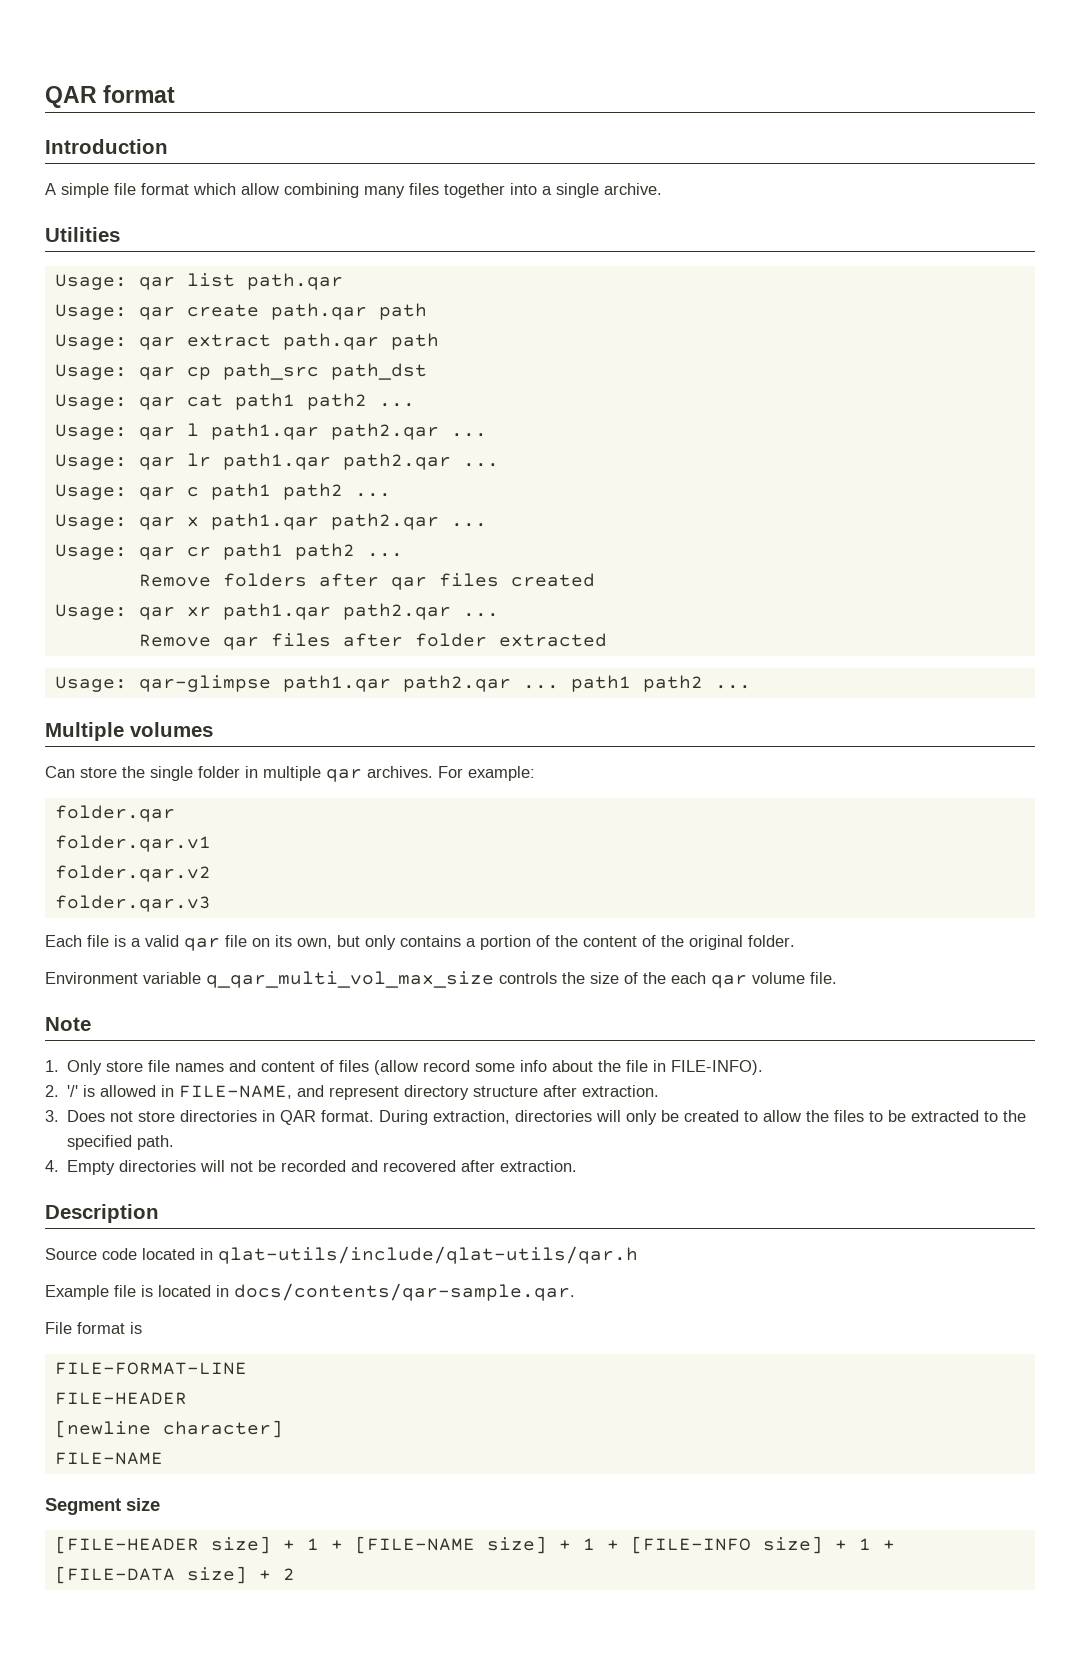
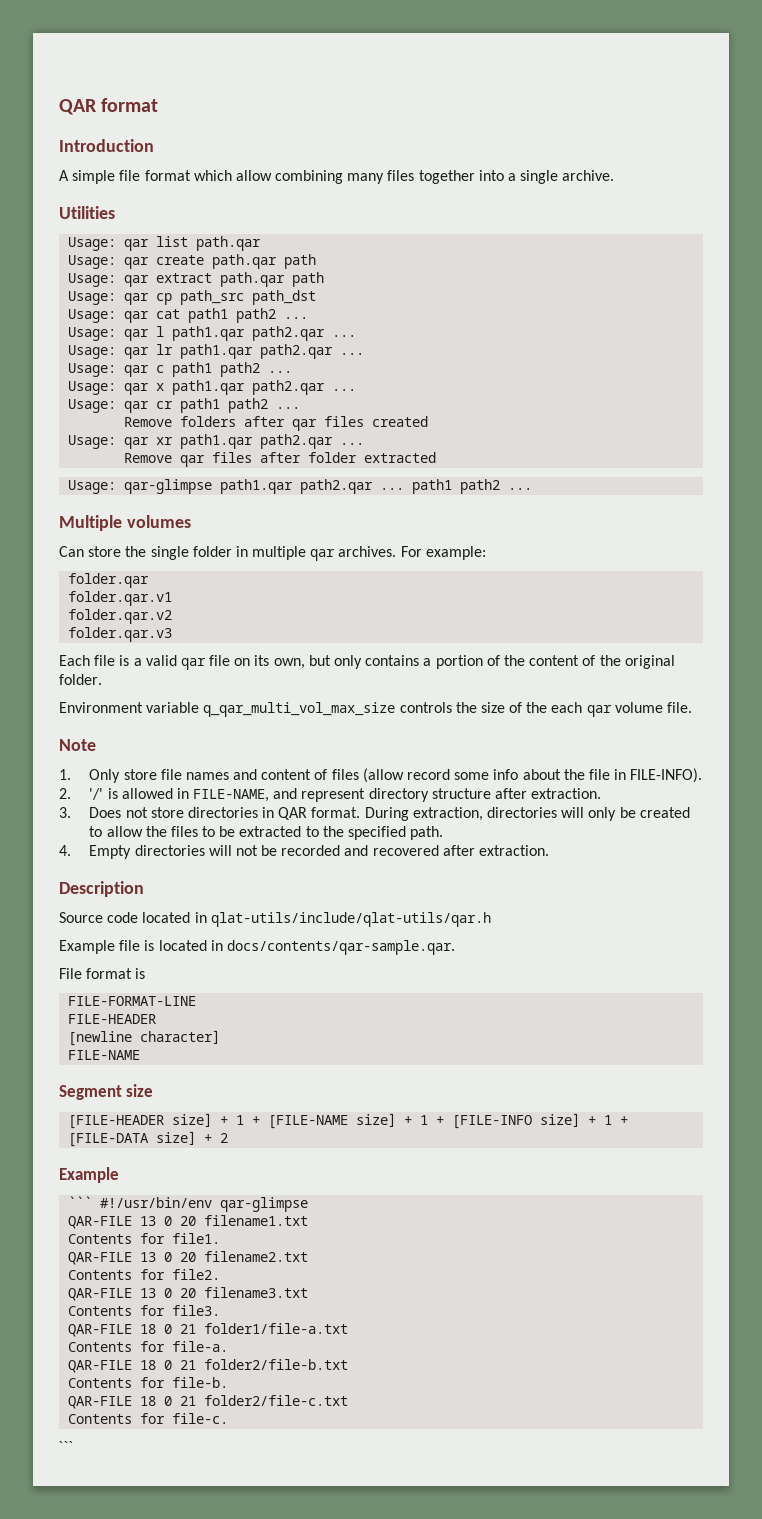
(295, 1574) none -> [59,1167,119,1183] [68,1196,309,1212] [68,1215,309,1229] [68,1233,221,1244] [68,1251,309,1265] [68,1269,221,1280] [68,1287,309,1301] [68,1305,221,1316] [68,1323,349,1337] [68,1341,229,1352] [68,1359,349,1373] [68,1377,229,1388] [68,1395,349,1409] [68,1413,229,1424] [59,1441,74,1452] // Example // ˋˋˋ #!/usr/bin/env qar-glimpse // QAR-FILE 13 0 20 filename1.txt // Contents for file1. // QAR-FILE 13 0 20 filename2.txt // Contents for file2. // QAR-FILE 13 0 20 filename3.txt // Contents for file3. // QAR-FILE 18 0 21 folder1/file-a.txt // Contents for file-a. // QAR-FILE 18 0 21 folder2/file-b.txt // Contents for file-b. // QAR-FILE 18 0 21 folder2/file-c.txt // Contents for file-c. // ˋˋˋ

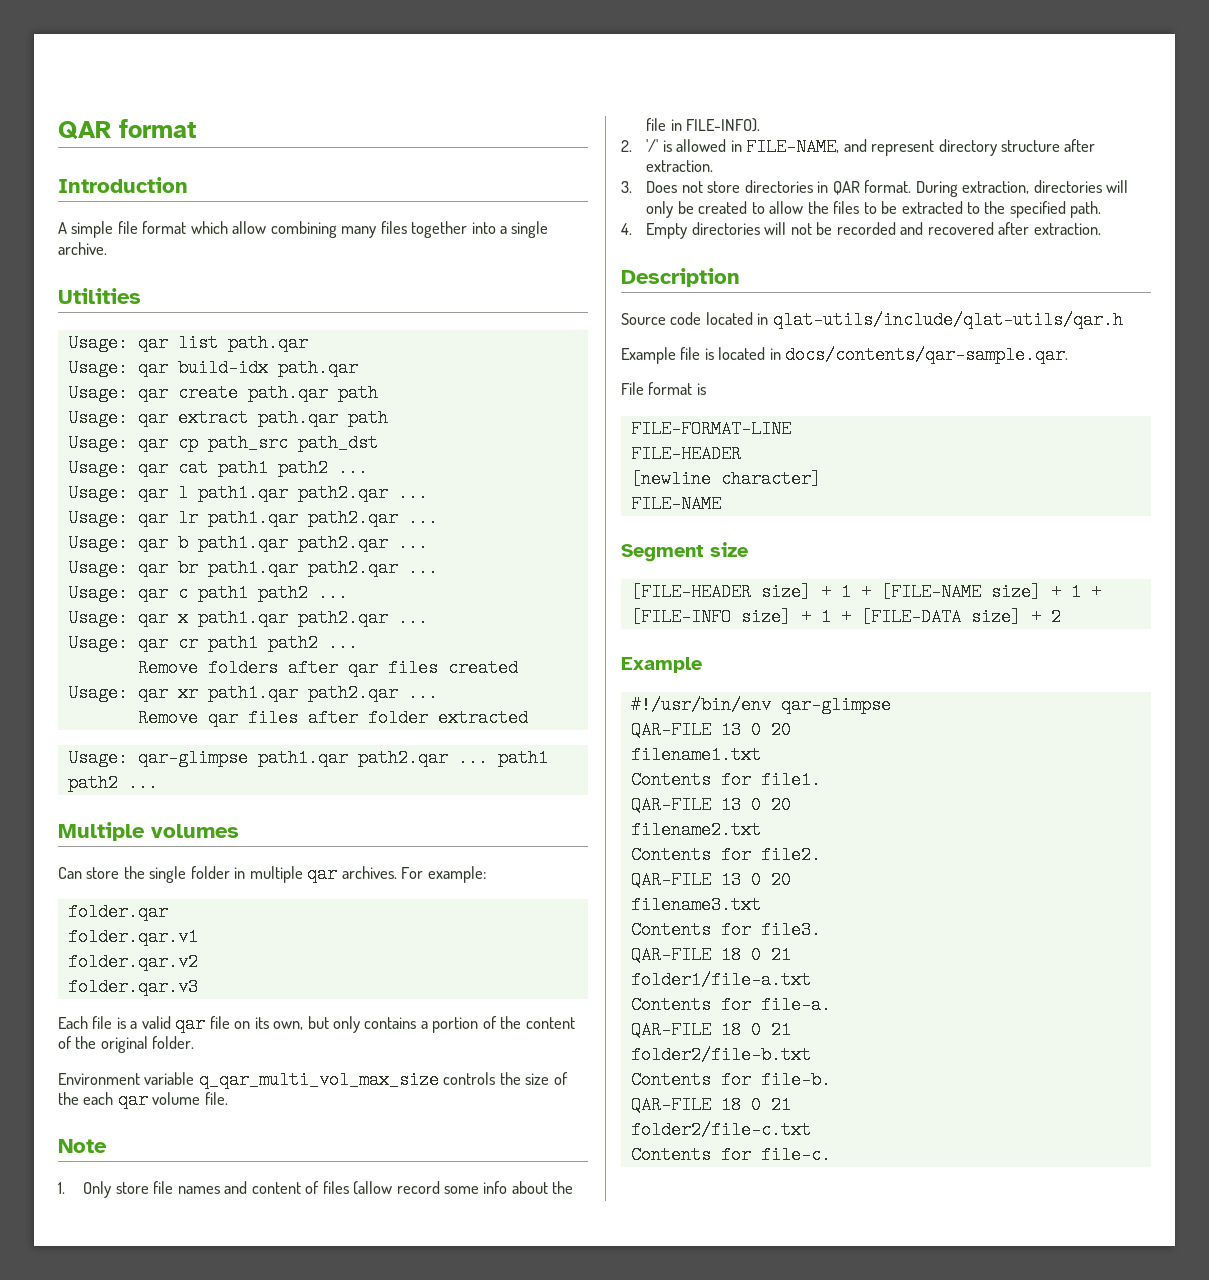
(262, 243) none -> [67,359,358,377] // Usage: qar build-idx path.qar
(365, 354) none -> [67,534,428,552] [67,559,438,577] // Usage: qar b path1.qar path2.qar ... // Usage: qar br path1.qar path2.qar ...
[68,1196,93,1208] ˋˋˋ -> (702, 665) none
(197, 1221) none -> (791, 730) //
(197, 1257) none -> (791, 805) //
(197, 1293) none -> (791, 880) //
(197, 1329) none -> (791, 955) //
(197, 1365) none -> (791, 1030) //
(197, 1401) none -> (791, 1105) //
[59,1441,74,1452] // ˋˋˋ -> (831, 1155) none

